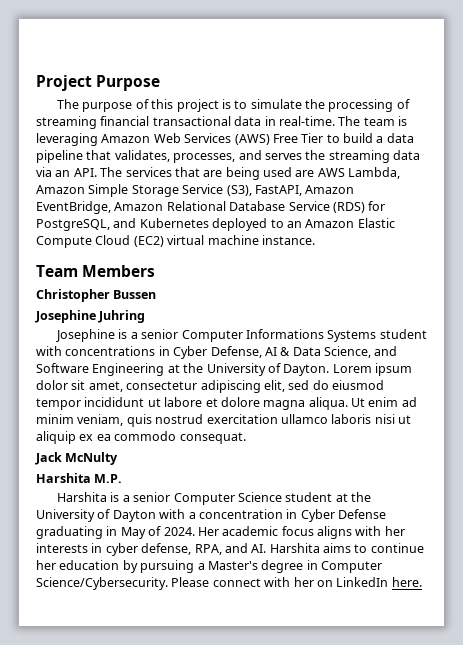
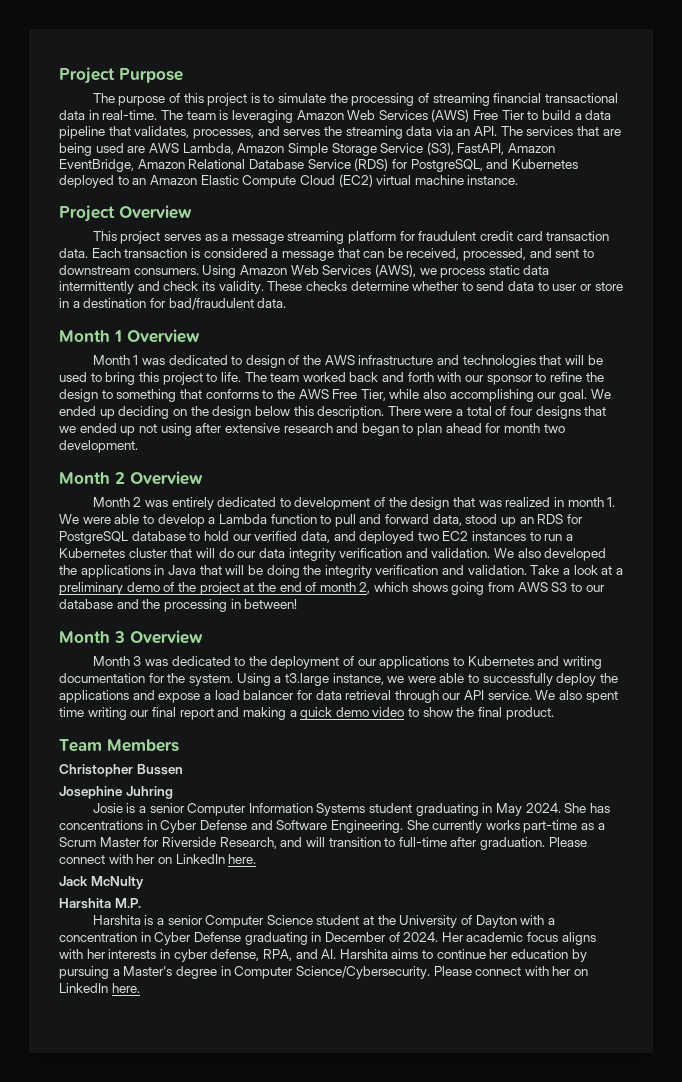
(315, 240) none -> [59,205,192,222] [92,231,610,244] [59,248,595,261] [59,264,550,278] [59,281,623,294] [59,298,287,310] [59,329,200,343] [92,355,603,368] [59,372,604,385] [59,389,611,402] [59,406,607,419] [59,423,565,436] [59,440,138,453] [59,471,203,485] [92,497,616,510] [59,514,583,527] [59,531,574,544] [59,548,607,561] [59,565,623,578] [59,582,605,595] [59,599,298,612] [59,630,203,644] [92,656,602,669] [59,673,619,686] [59,690,618,703] [59,707,554,720] // Project Overview // This project serves as a message streaming platform for fraudulent credit card transaction data. Each transaction is considered a message that can be received, processed, and sent to downstream consumers. Using Amazon Web Services (AWS), we process static data intermittently and check its validity. These checks determine whether to send data to user or store in a destination for bad/fraudulent data. // Month 1 Overview // Month 1 was dedicated to design of the AWS infrastructure and technologies that will be used to bring this project to life. The team worked back and forth with our sponsor to refine the design to something that conforms to the AWS Free Tier, while also accomplishing our goal. We ended up deciding on the design below this description. There were a total of four designs that we ended up not using after extensive research and began to plan ahead for month two development. // Month 2 Overview // Month 2 was entirely dedicated to development of the design that was realized in month 1. We were able to develop a Lambda function to pull and forward data, stood up an RDS for PostgreSQL database to hold our verified data, and deployed two EC2 instances to run a Kubernetes cluster that will do our data integrity verification and validation. We also developed the applications in Java that will be doing the integrity verification and validation. Take a look at a preliminary demo of the project at the end of month 2, which shows going from AWS S3 to our database and the processing in between! // Month 3 Overview // Month 3 was dedicated to the deployment of our applications to Kubernetes and writing documentation for the system. Using a t3.large instance, we were able to successfully deploy the applications and expose a load balancer for data retrieval through our API service. We also spent time writing our final report and making a quick demo video to show the final product.
[56,329,324,342] Josephine is a senior Computer Informations -> [92,803,313,816] Josie is a senior Computer Information
[36,346,398,359] [36,363,412,376] [36,380,384,393] [36,397,417,410] [36,414,411,427] [36,431,246,444] with concentrations in Cyber Defense, AI & Data Science, and Software Engineering at the University of Dayton. Lorem ipsum dolor sit amet, consectetur adipiscing elit, sed do eiusmod tempor incididunt ut labore et dolore magna aliqua. Ut enim ad minim veniam, quis nostrud exercitation ullamco laboris nisi ut aliquip ex ea commodo consequat. -> [415,803,610,816] [59,820,605,833] [59,837,587,850] [59,854,257,864] graduating in May 2024. She has concentrations in Cyber Defense and Software Engineering. She currently works part-time as a Scrum Master for Riverside Research, and will transition to full-time after graduation. Please connect with her on LinkedIn here.
[120,527,146,539] May -> [324,932,386,942] December

